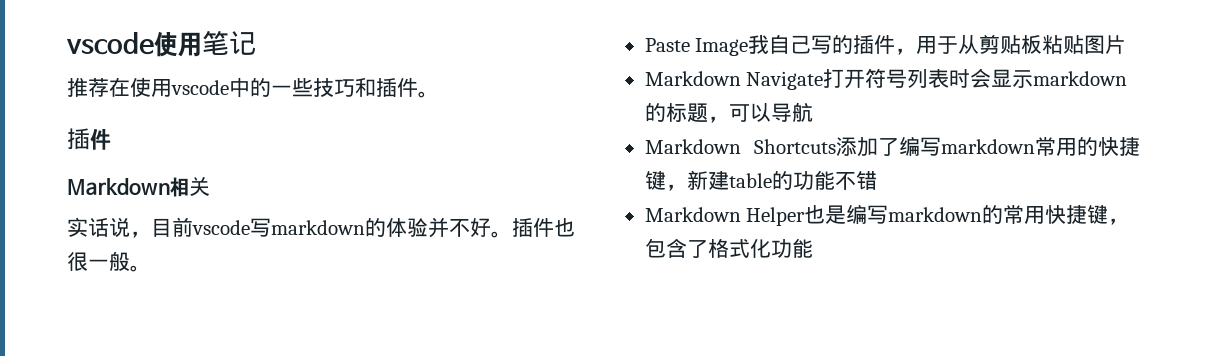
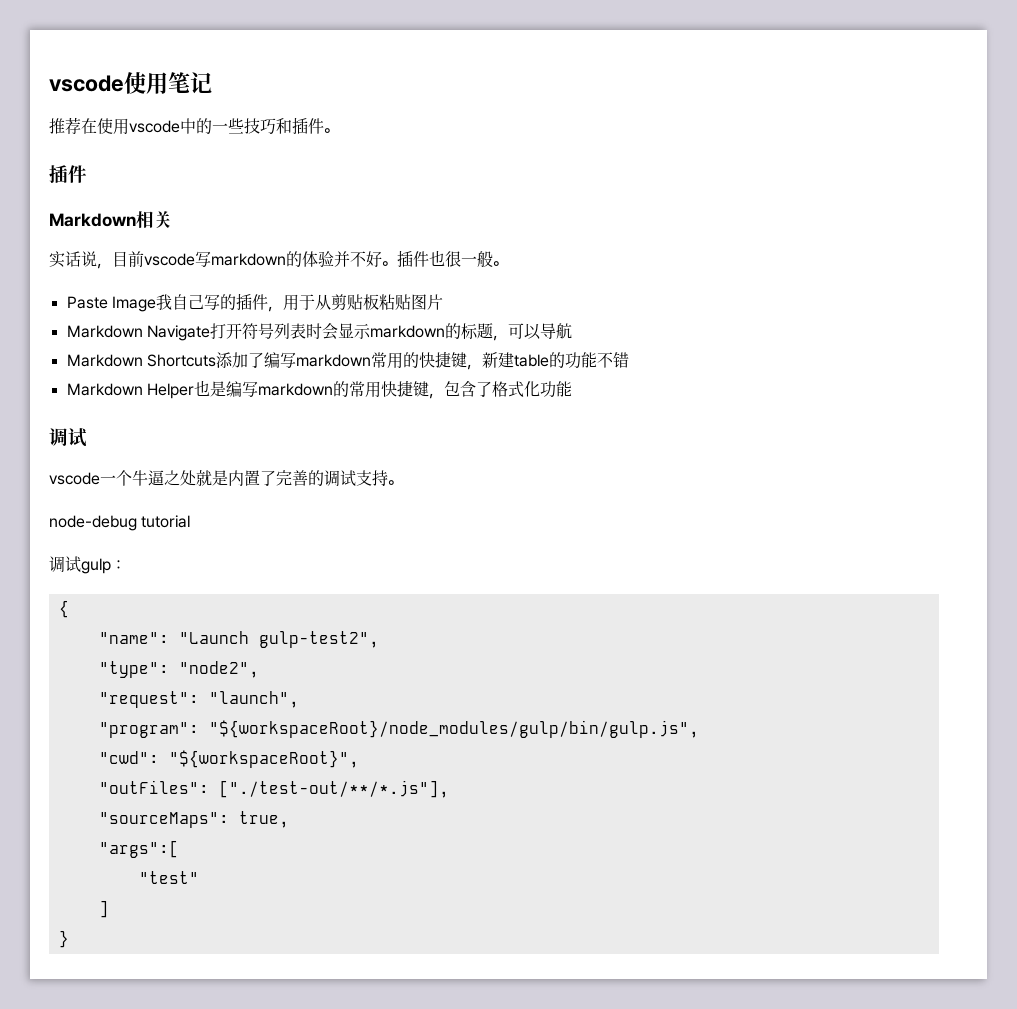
(813, 248) none -> [49,428,87,447] [49,470,403,487] [49,515,191,531] [49,556,126,574] [58,600,69,618] [98,631,379,648] [98,661,259,678] [98,691,299,708] [98,720,699,738] [98,750,359,768] [98,780,449,798] [98,811,289,828] [98,840,179,858] [138,871,199,884] [98,900,109,918] [58,930,69,948] // 调试 // vscode一个牛逼之处就是内置了完善的调试支持。 // node-debug tutorial // 调试gulp： // { // "name": "Launch gulp-test2", // "type": "node2", // "request": "launch", // "program": "${workspaceRoot}/node_modules/gulp/bin/gulp.js", // "cwd": "${workspaceRoot}", // "outFiles": ["./test-out/**/*.js"], // "sourceMaps": true, // "args":[ // "test" // ] // }

